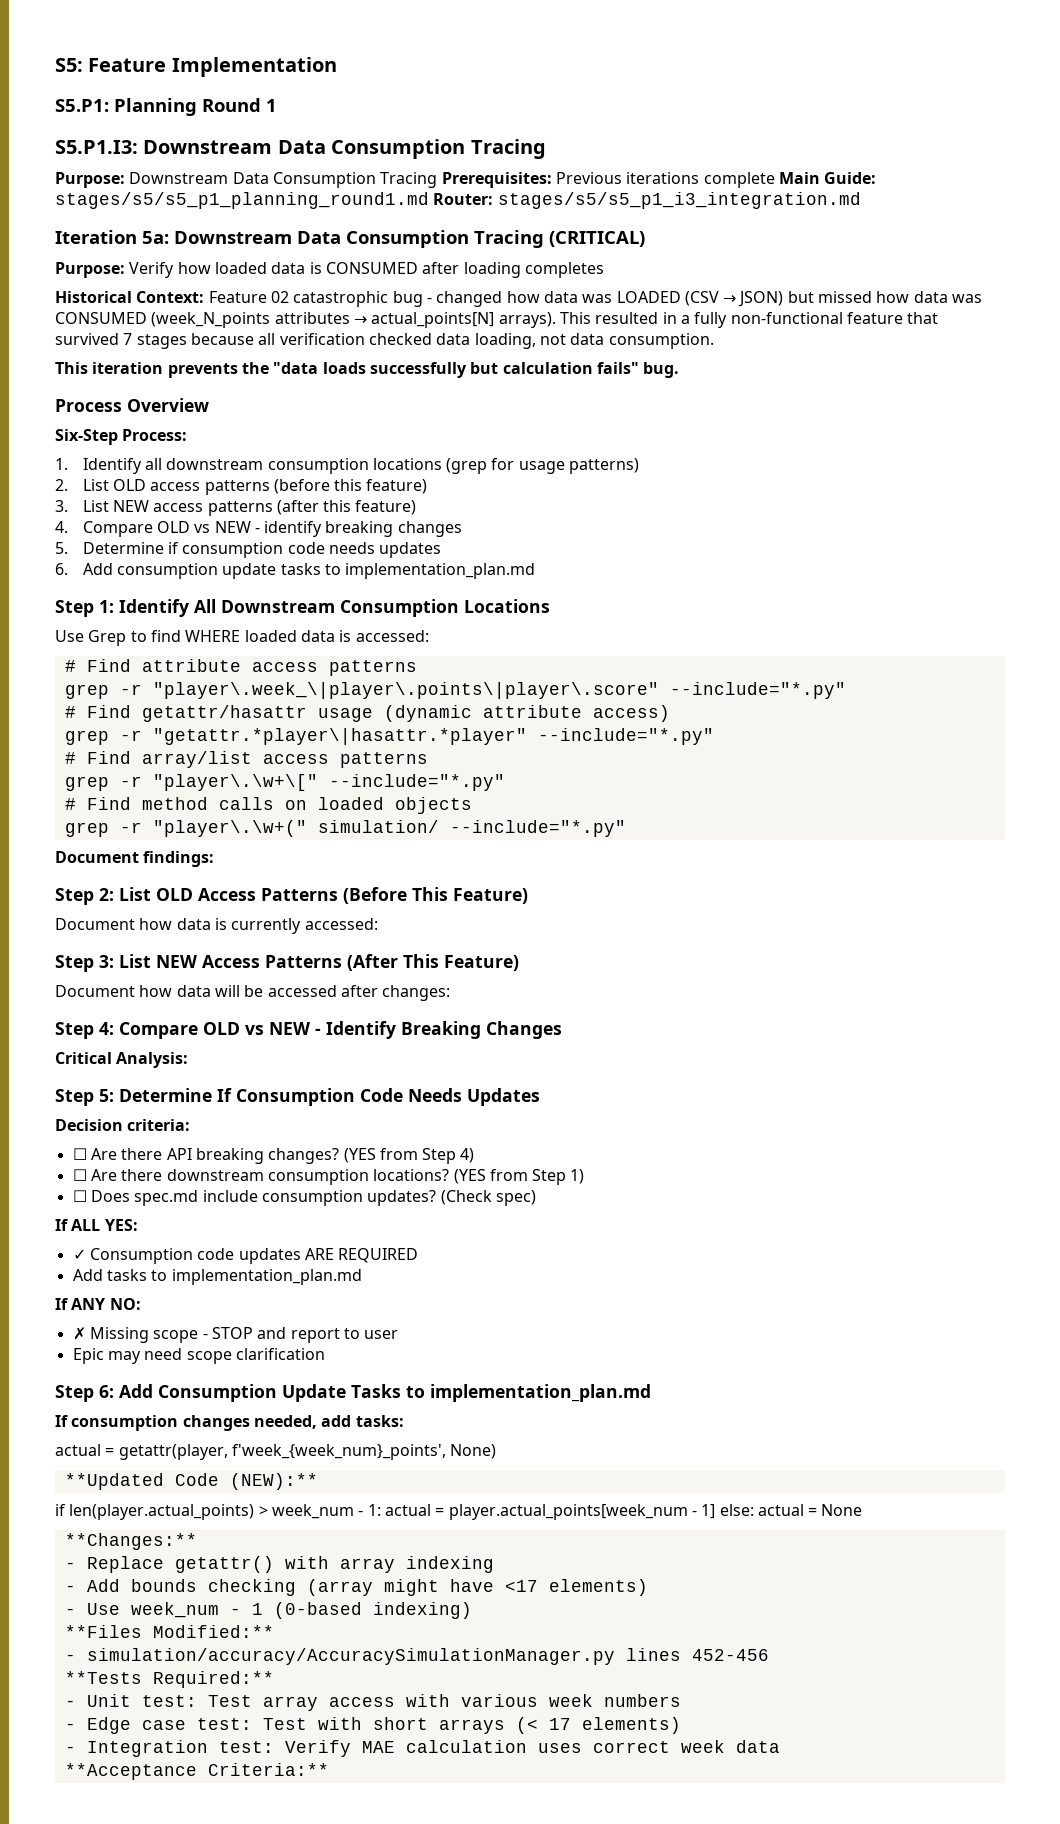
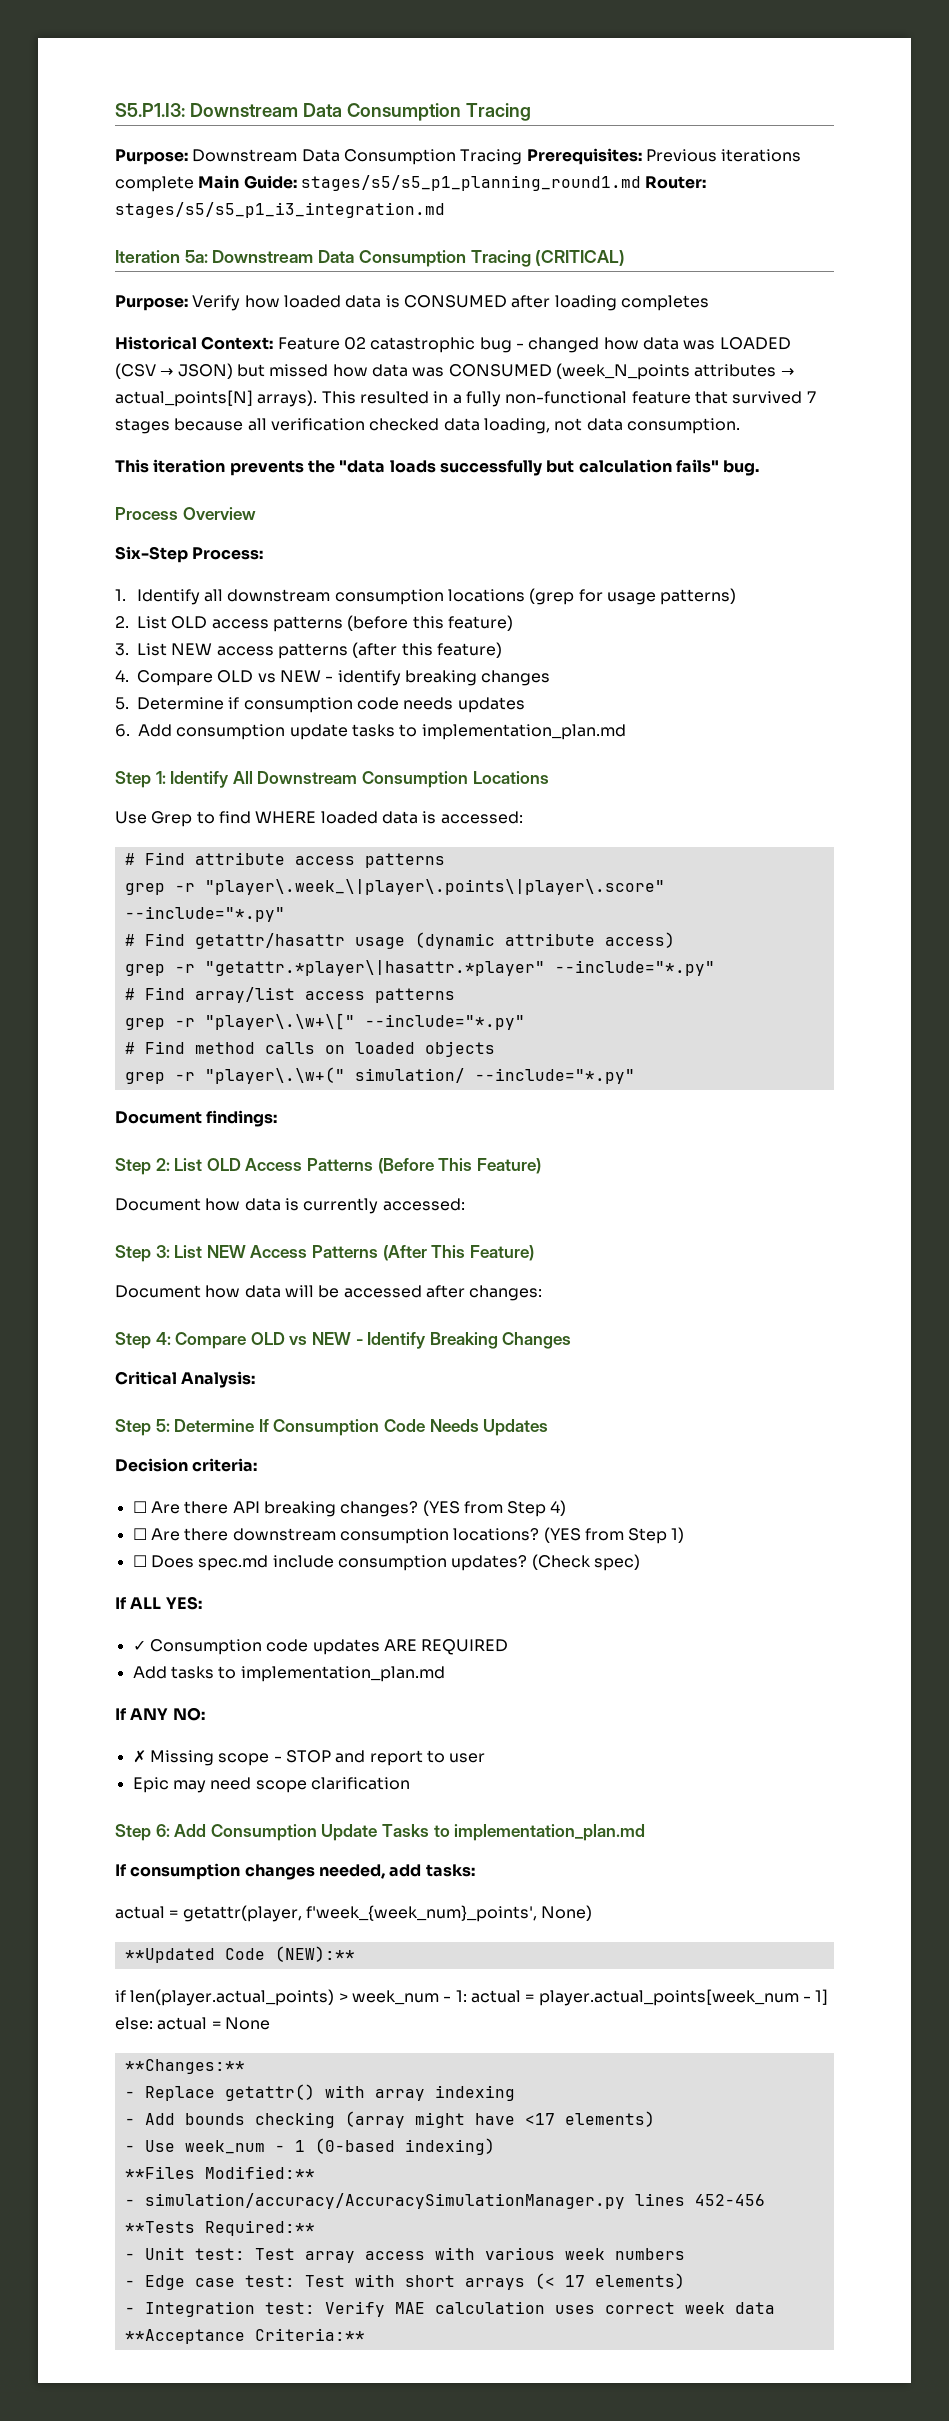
[55,57,337,77] [55,98,277,116] S5: Feature Implementation // S5.P1: Planning Round 1 // -> (115, 110) none

